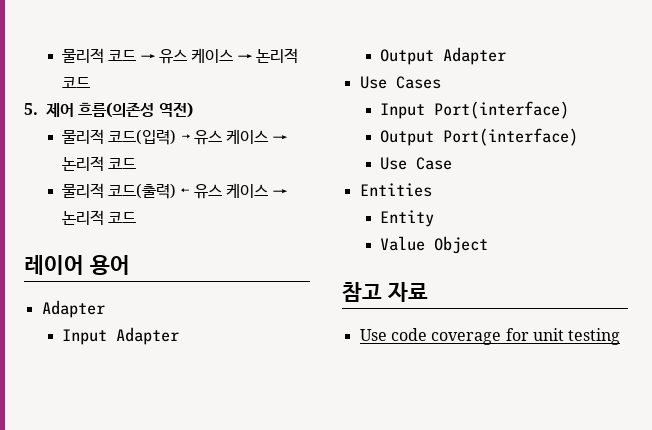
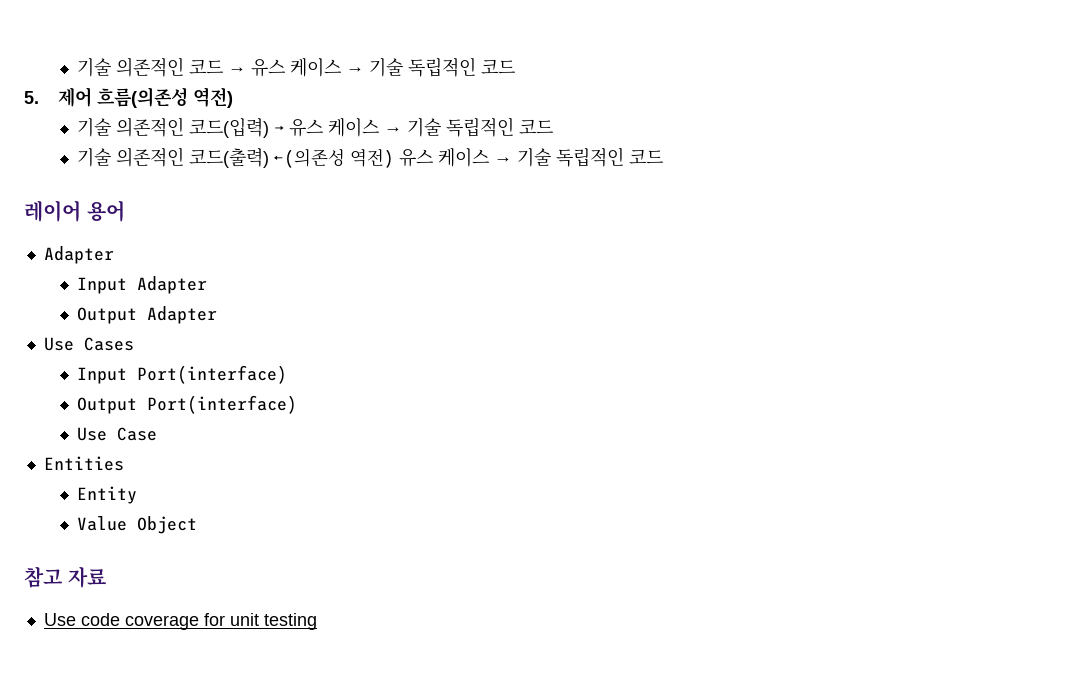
[62,48,105,64] 물리적 -> [77,57,185,77] 기술 의존적인
[256,48,299,64] 논리적 -> [369,57,477,77] 기술 독립적인
[62,129,105,145] 물리적 -> [77,117,185,137] 기술 의존적인
[62,156,137,172] [62,183,288,199] [62,210,105,226] 논리적 코드 // 물리적 코드(출력) ← 유스 케이스 → 논리적 -> [407,117,554,137] [77,147,625,168] 기술 독립적인 코드 // 기술 의존적인 코드(출력) ←(의존성 역전) 유스 케이스 → 기술 독립적인

